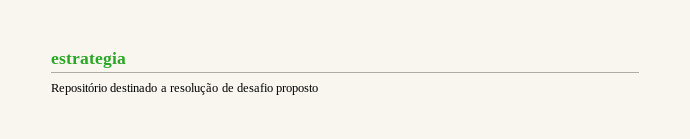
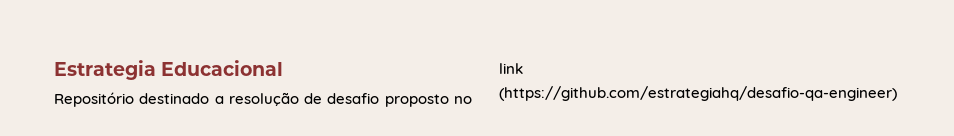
[51,52,126,68] estrategia -> [54,60,284,80] Estrategia Educacional
(319, 89) none -> [453,96,472,104] [499,63,523,74] [499,86,897,101] no link (https://github.com/estrategiahq/desafio-qa-engineer)

